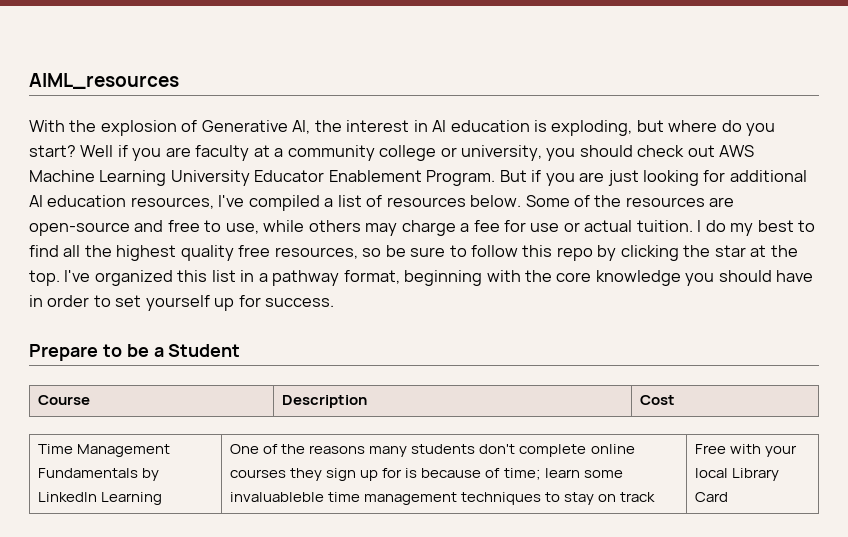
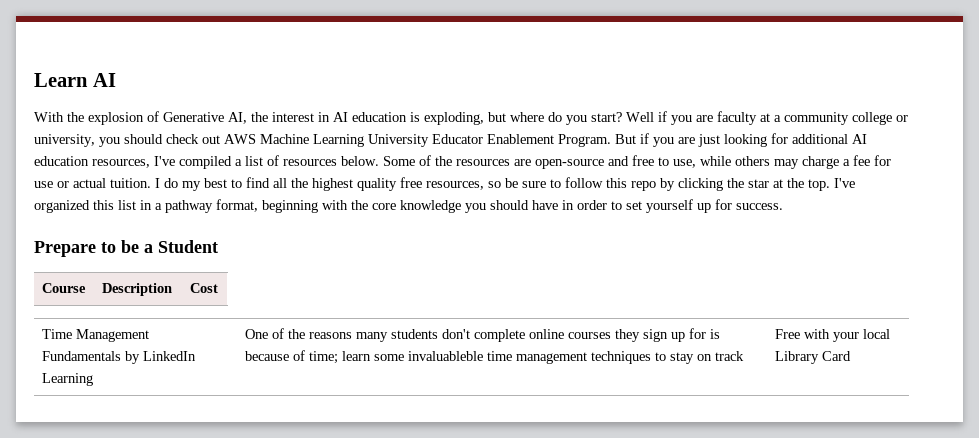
[29,73,179,89] AIML_resources -> [34,73,116,87] Learn AI

